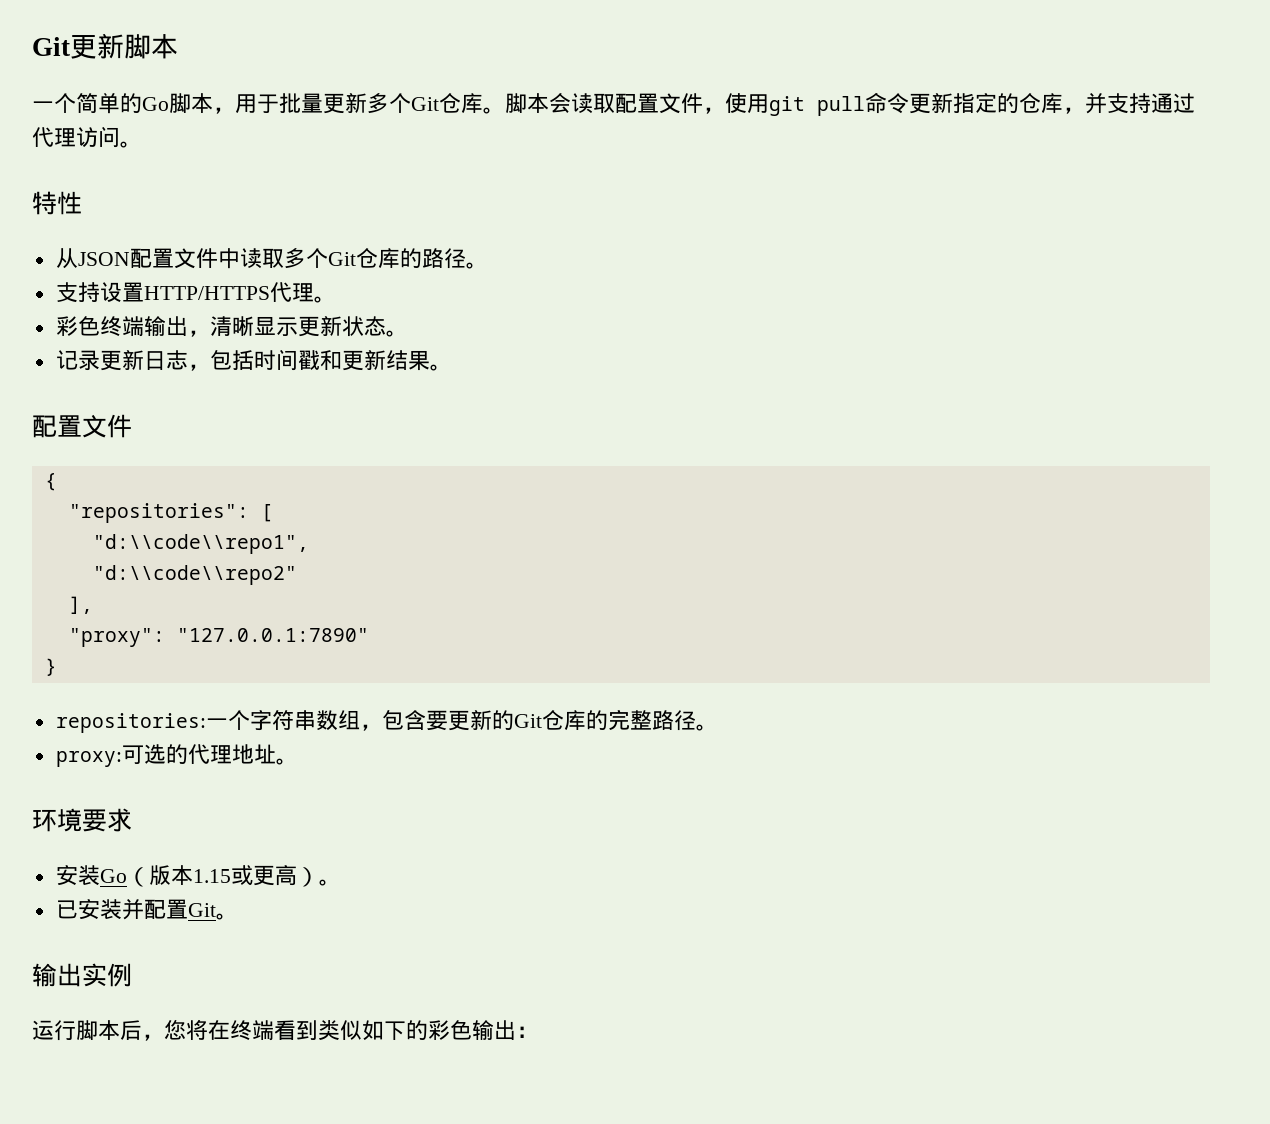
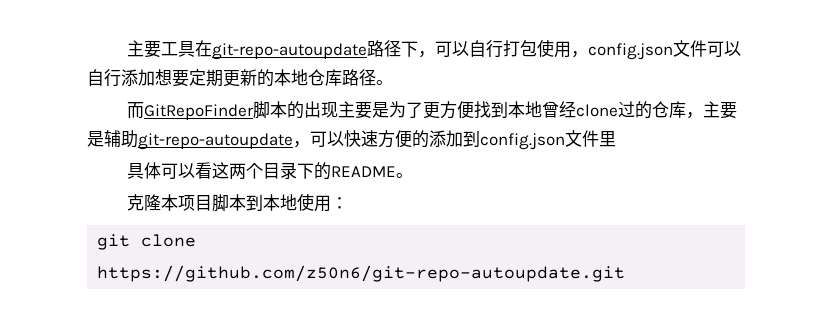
[32,33,178,59] [32,92,1195,116] [32,126,142,148] [32,191,82,215] [55,248,488,269] [55,282,336,303] [55,316,408,337] [55,349,452,371] [32,414,132,438] [44,473,57,491] [68,503,273,523] [92,534,309,554] [92,565,297,585] [68,596,93,614] [68,628,369,647] [44,658,57,676] [55,709,718,733] [55,744,298,767] [32,808,132,832] [55,865,341,887] [55,899,238,920] [32,963,132,987] [32,1019,538,1041] Git更新脚本 // 一个简单的Go脚本，用于批量更新多个Git仓库。脚本会读取配置文件，使用git pull命令更新指定的仓库，并支持通过代理访问。 // 特性 // 从JSON配置文件中读取多个Git仓库的路径。 // 支持设置HTTP/HTTPS代理。 // 彩色终端输出，清晰显示更新状态。 // 记录更新日志，包括时间戳和更新结果。 // 配置文件 // { // "repositories": [ // "d:\\code\\repo1", // "d:\\code\\repo2" // ], // "proxy": "127.0.0.1:7890" // } // repositories:一个字符串数组，包含要更新的Git仓库的完整路径。 // proxy:可选的代理地址。 // 环境要求 // 安装Go（版本1.15或更高）。 // 已安装并配置Git。 // 输出实例 // 运行脚本后，您将在终端看到类似如下的彩色输出： -> [127,39,742,60] [87,69,393,87] [127,101,738,120] [87,130,616,150] [127,162,414,180] [127,193,349,212] [97,234,197,250] [97,265,626,282] 主要工具在git-repo-autoupdate路径下，可以自行打包使用，config.json文件可以自行添加想要定期更新的本地仓库路径。 // 而GitRepoFinder脚本的出现主要是为了更方便找到本地曾经clone过的仓库，主要是辅助git-repo-autoupdate，可以快速方便的添加到config.json文件里 // 具体可以看这两个目录下的README。 // 克隆本项目脚本到本地使用： // git clone https://github.com/z50n6/git-repo-autoupdate.git

